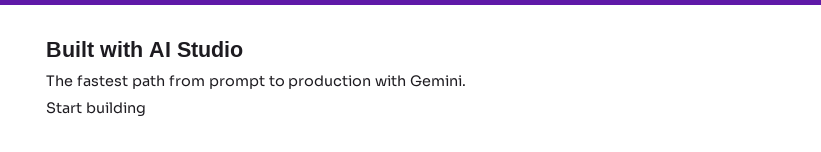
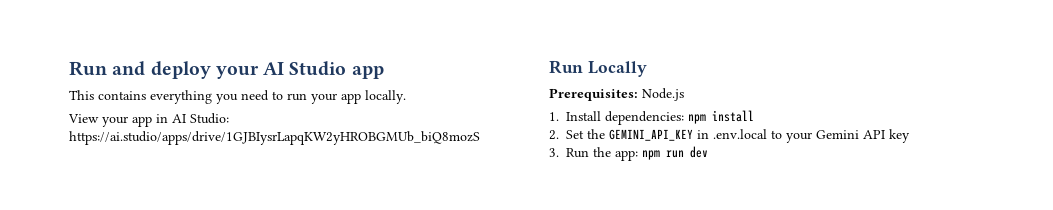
[46,41,243,57] [46,75,467,89] [46,102,146,117] Built with AI Studio // The fastest path from prompt to production with Gemini. // Start building -> [69,61,384,79] [69,90,406,104] [68,113,229,127] [69,131,480,145] [549,60,647,77] [549,88,684,101] [549,110,754,125] [549,129,910,143] [549,146,708,161] Run and deploy your AI Studio app // This contains everything you need to run your app locally. // View your app in AI Studio: https://ai.studio/apps/drive/1GJBIysrLapqKW2yHROBGMUb_biQ8mozS // Run Locally // Prerequisites: Node.js // 1. Install dependencies: npm install // 2. Set the GEMINI_API_KEY in .env.local to your Gemini API key // 3. Run the app: npm run dev

